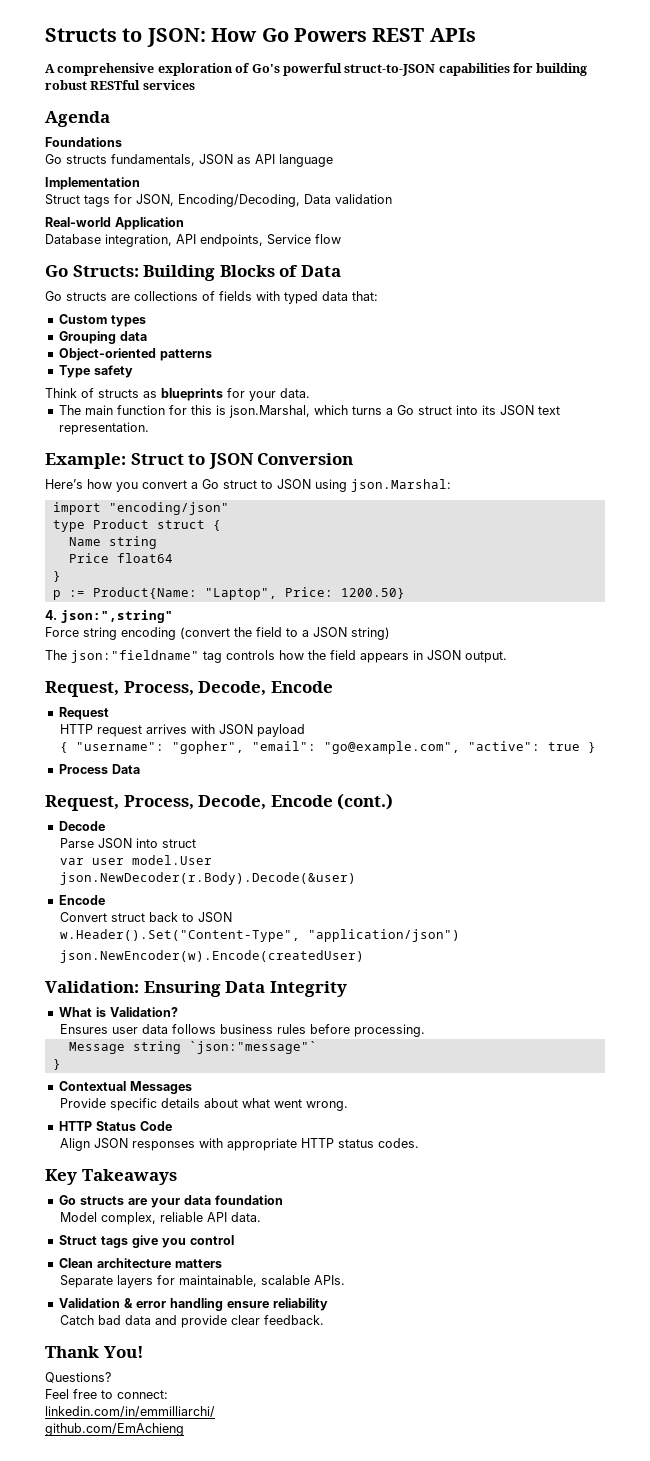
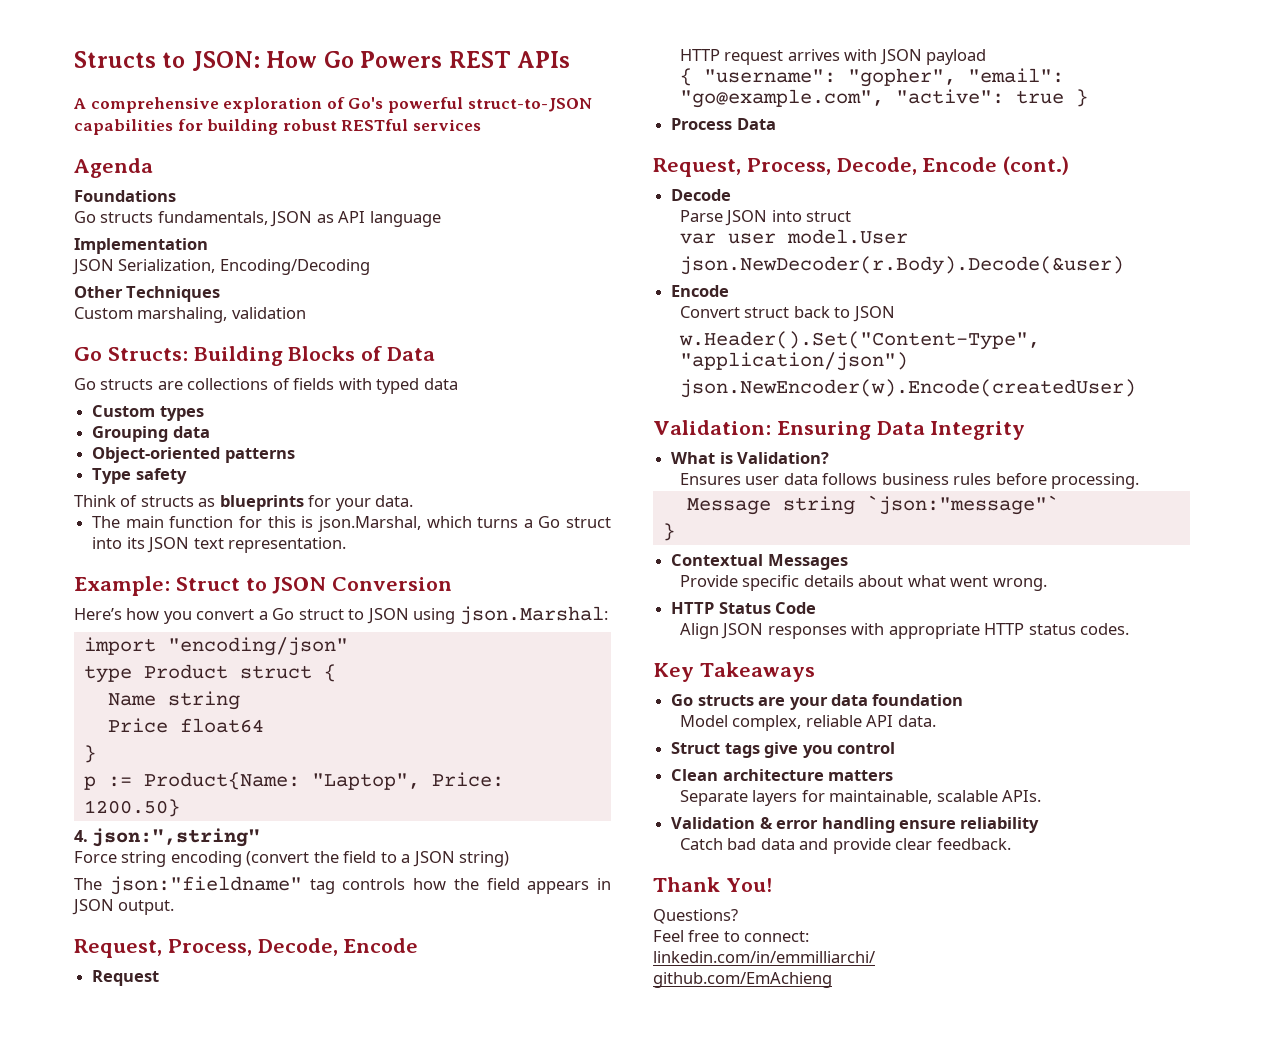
[45,194,392,207] [45,217,184,230] [45,234,341,247] Struct tags for JSON, Encoding/Decoding, Data validation // Real-world Application // Database integration, API endpoints, Service flow -> [72,259,370,275] [74,286,221,302] [74,307,306,323] JSON Serialization, Encoding/Decoding // Other Techniques // Custom marshaling, validation
[352,291,378,301] that: -> (458, 384) none

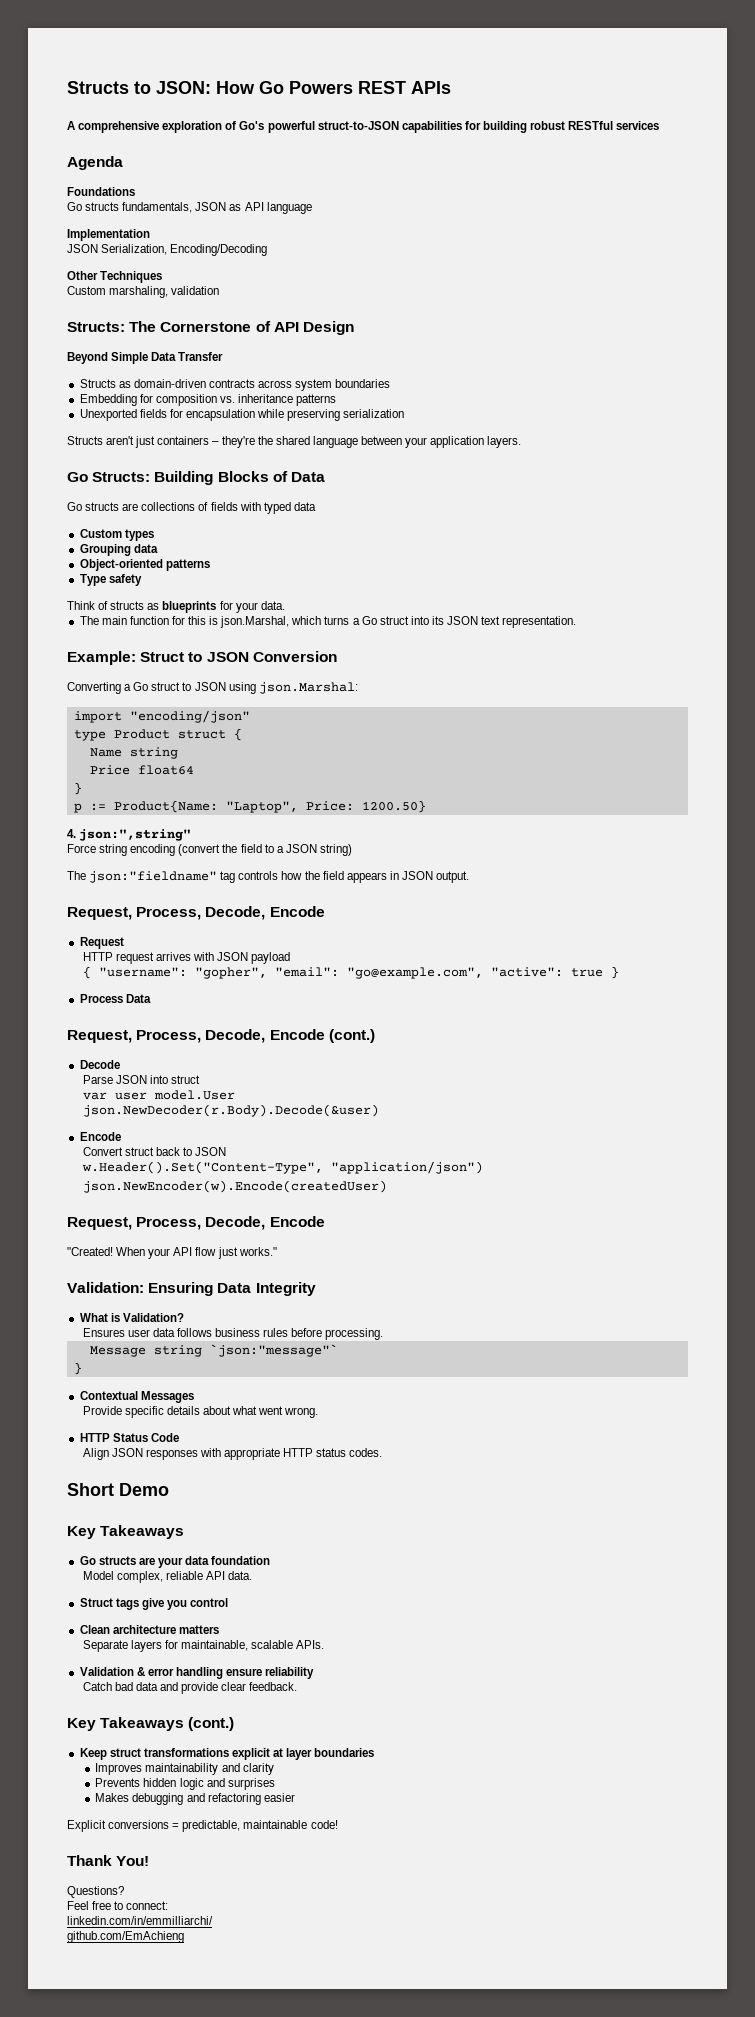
(306, 313) none -> [67,321,354,335] [67,352,224,364] [79,379,391,391] [79,394,337,406] [79,409,405,421] [67,436,522,448] // Structs: The Cornerstone of API Design // Beyond Simple Data Transfer // Structs as domain-driven contracts across system boundaries // Embedding for composition vs. inheritance patterns // Unexported fields for encapsulation while preserving serialization // Structs aren't just containers – they're the shared language between your application layers.
[74,608,255,624] Here’s how you convert -> [67,682,121,694] Converting
(1136, 388) none -> [67,1216,325,1230] [67,1247,277,1259] // Request, Process, Decode, Encode // "Created! When your API flow just works."
(1129, 629) none -> [67,1483,169,1496] // Short Demo
(1011, 844) none -> [67,1717,235,1731] [79,1748,375,1760] [95,1763,274,1775] [95,1778,275,1790] [95,1793,295,1805] [67,1820,338,1832] // Key Takeaways (cont.) // Keep struct transformations explicit at layer boundaries // Improves maintainability and clarity // Prevents hidden logic and surprises // Makes debugging and refactoring easier // Explicit conversions = predictable, maintainable code!

